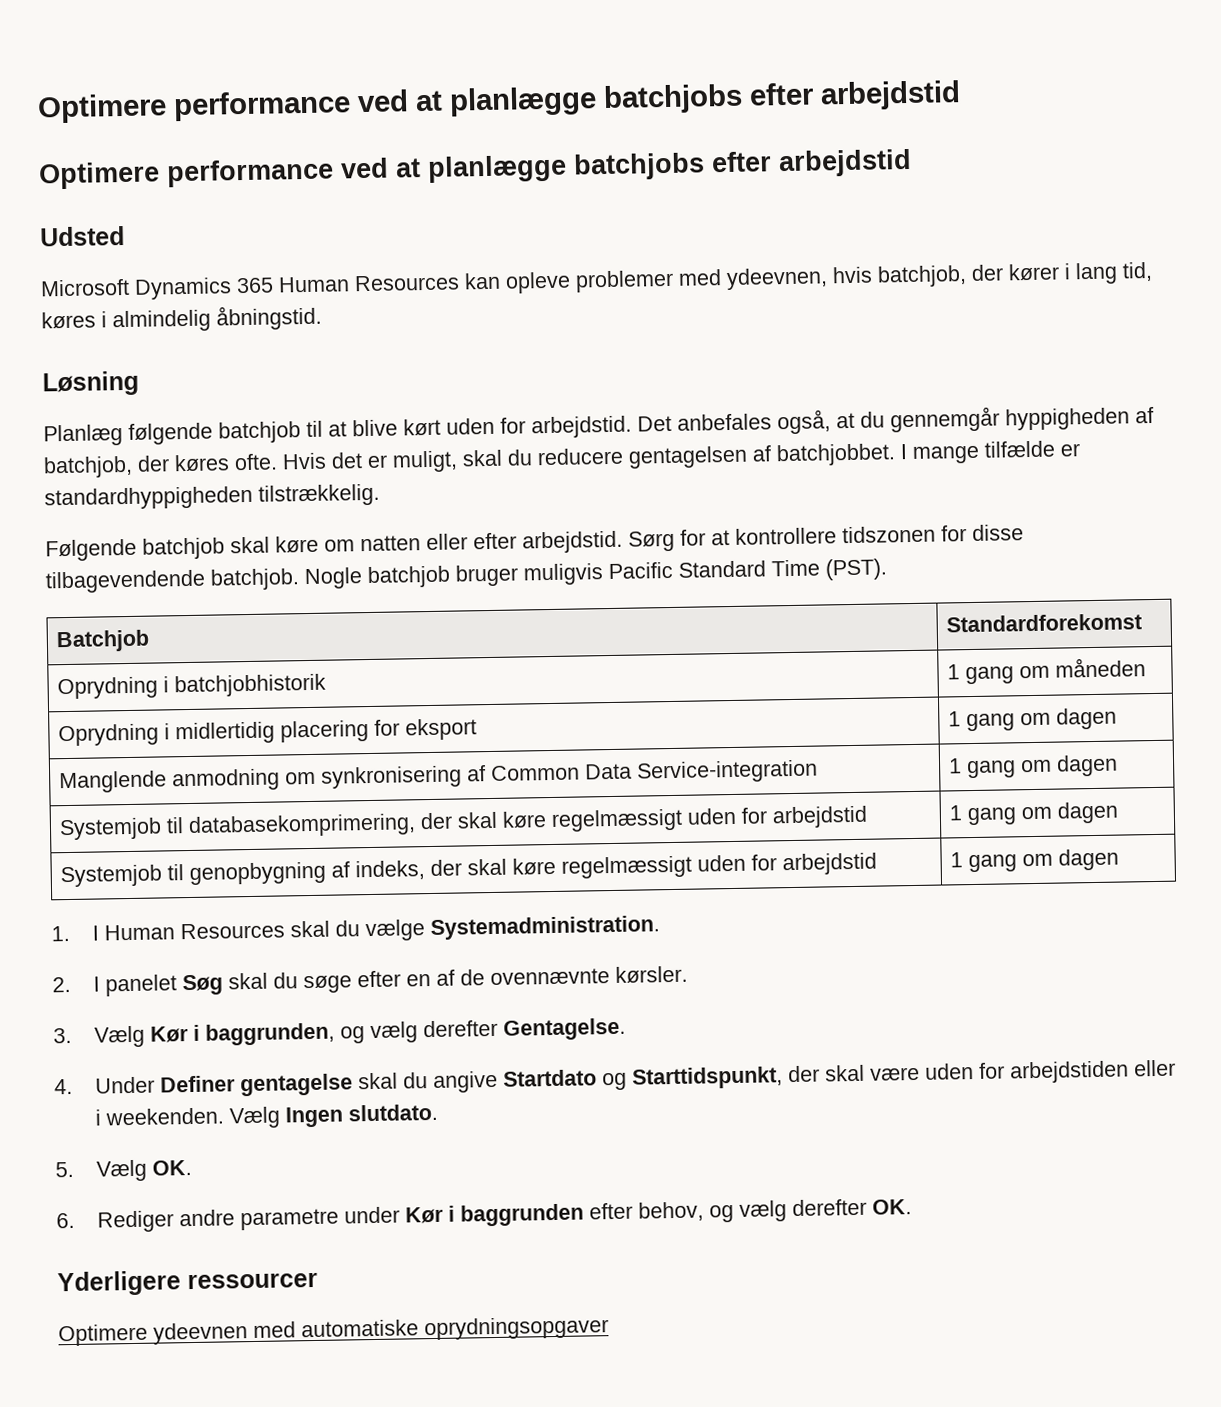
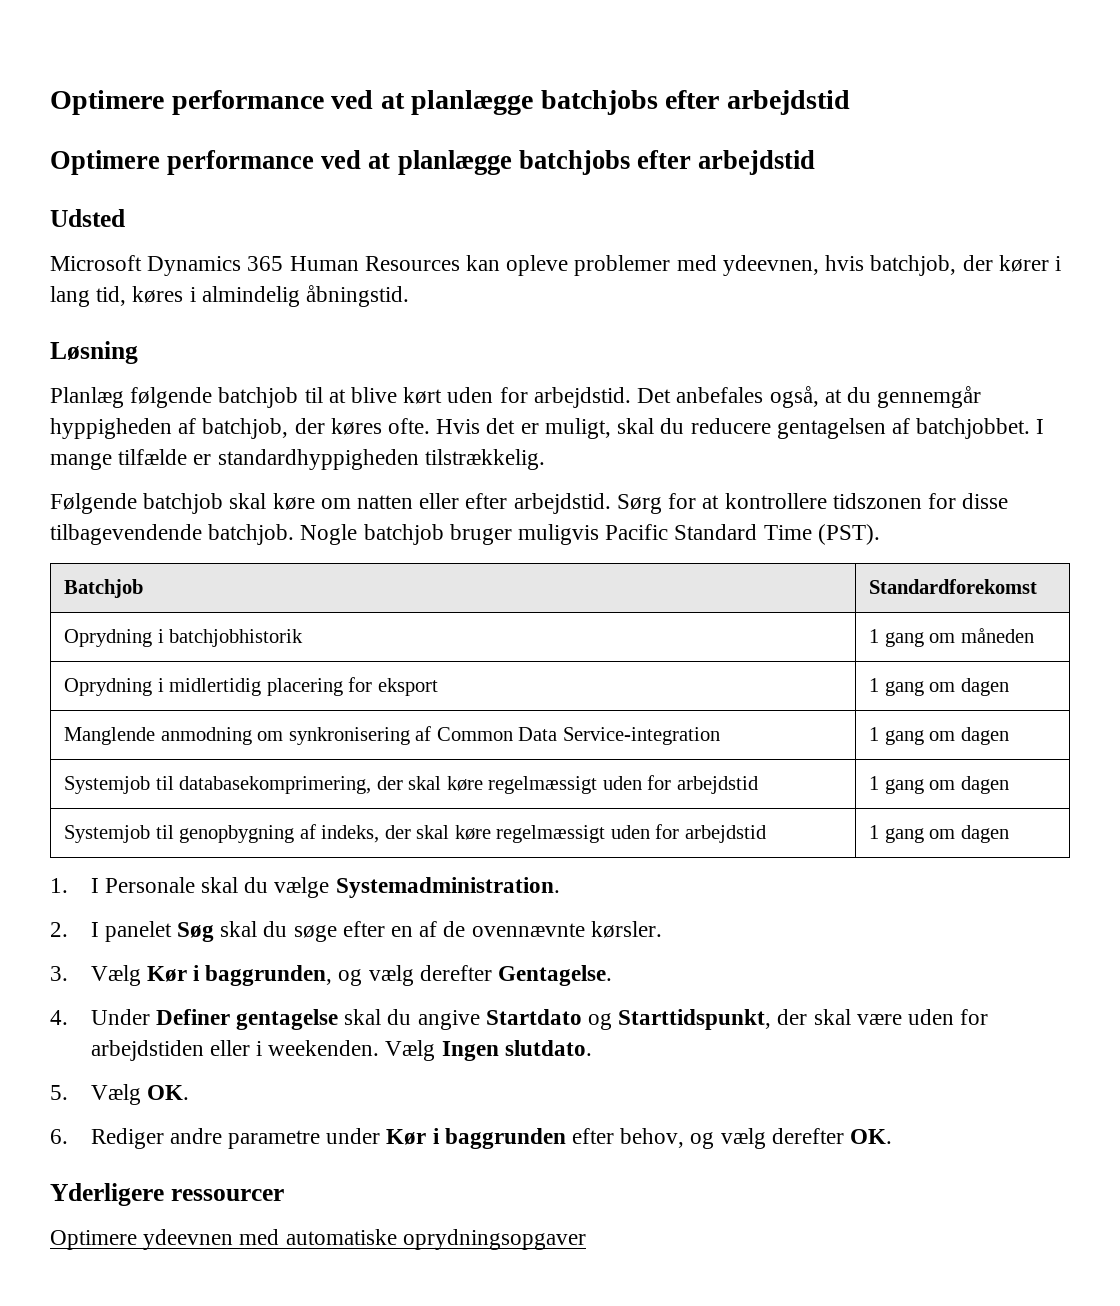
[104,922,286,941] Human Resources -> [104,877,195,893] Personale

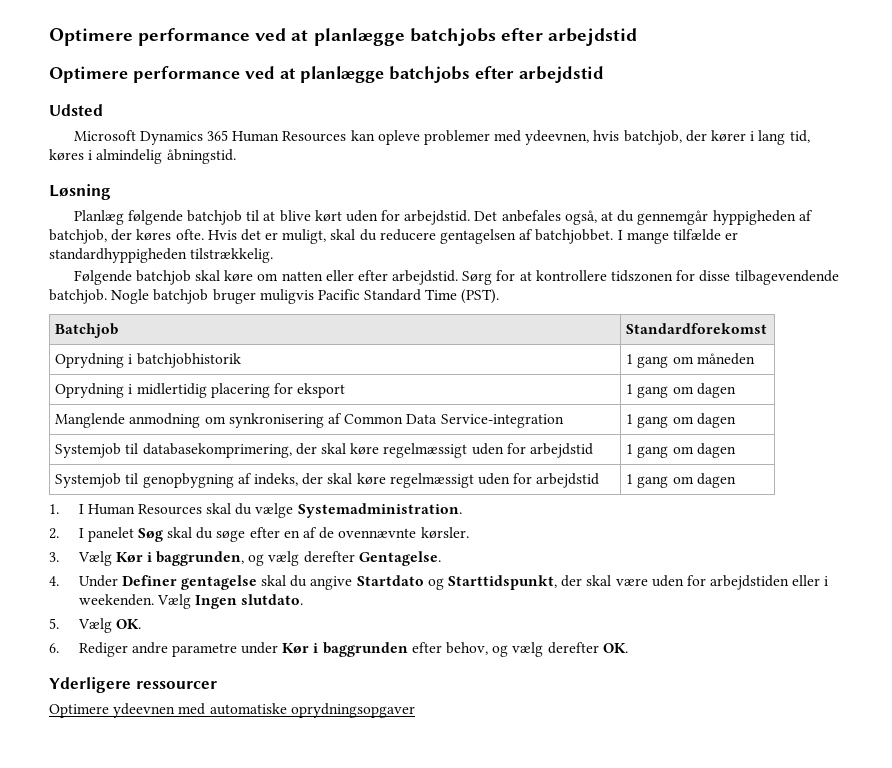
[104,877,195,893] Personale -> [87,504,202,515] Human Resources

